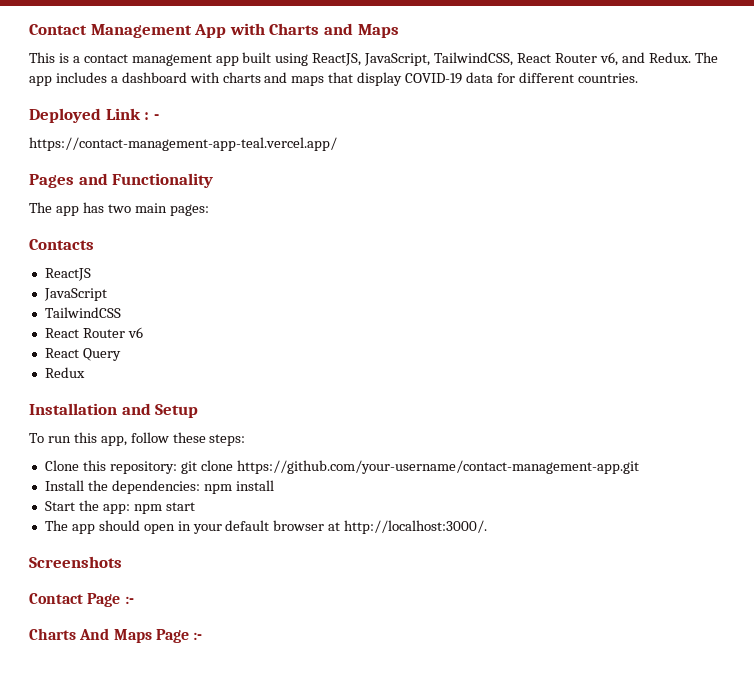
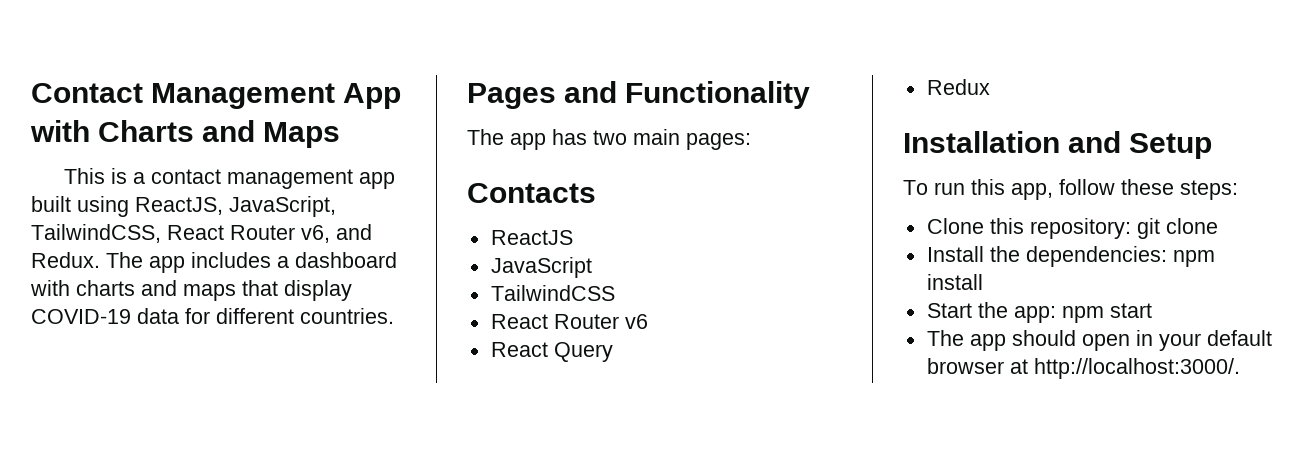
[29,108,159,123] [29,137,337,151] // Deployed Link : - // https://contact-management-app-teal.vercel.app/ -> (394, 316) none
[236,460,639,474] https://github.com/your-username/contact-management-app.git -> (1218, 226) none
[29,556,122,568] [29,593,134,607] [29,628,203,643] // Screenshots // Contact Page :- // Charts And Maps Page :- -> (1240, 368) none

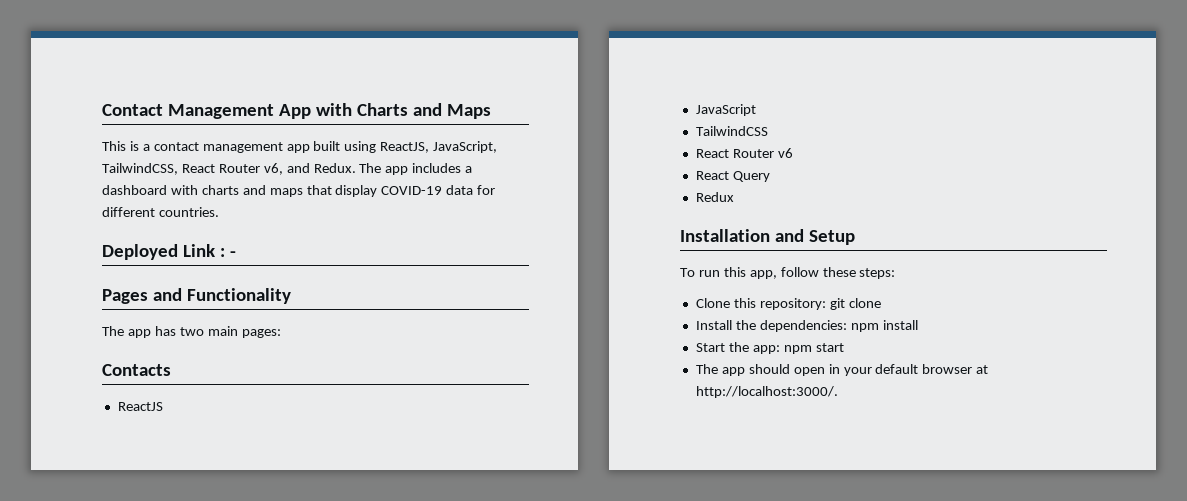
(394, 316) none -> [102,244,236,260] // Deployed Link : -

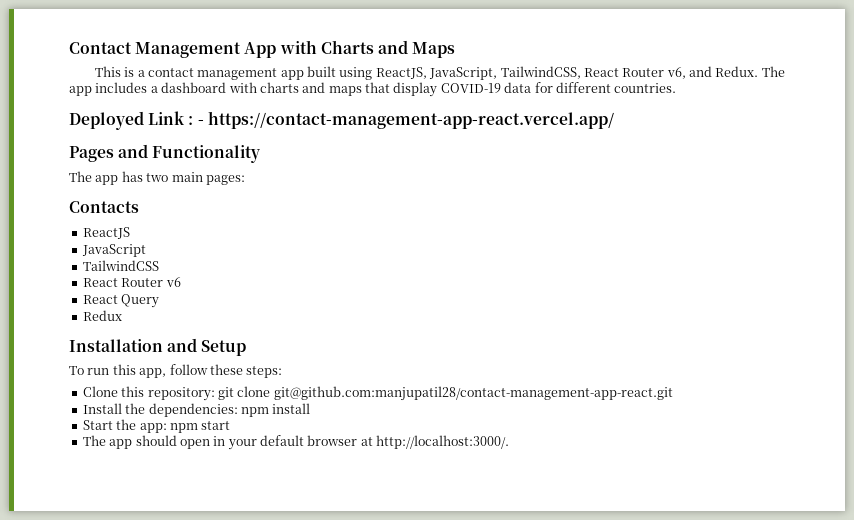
(236, 254) none -> [207,111,614,129] https://contact-management-app-react.vercel.app/
(881, 303) none -> [273,386,673,401] git@github.com:manjupatil28/contact-management-app-react.git

